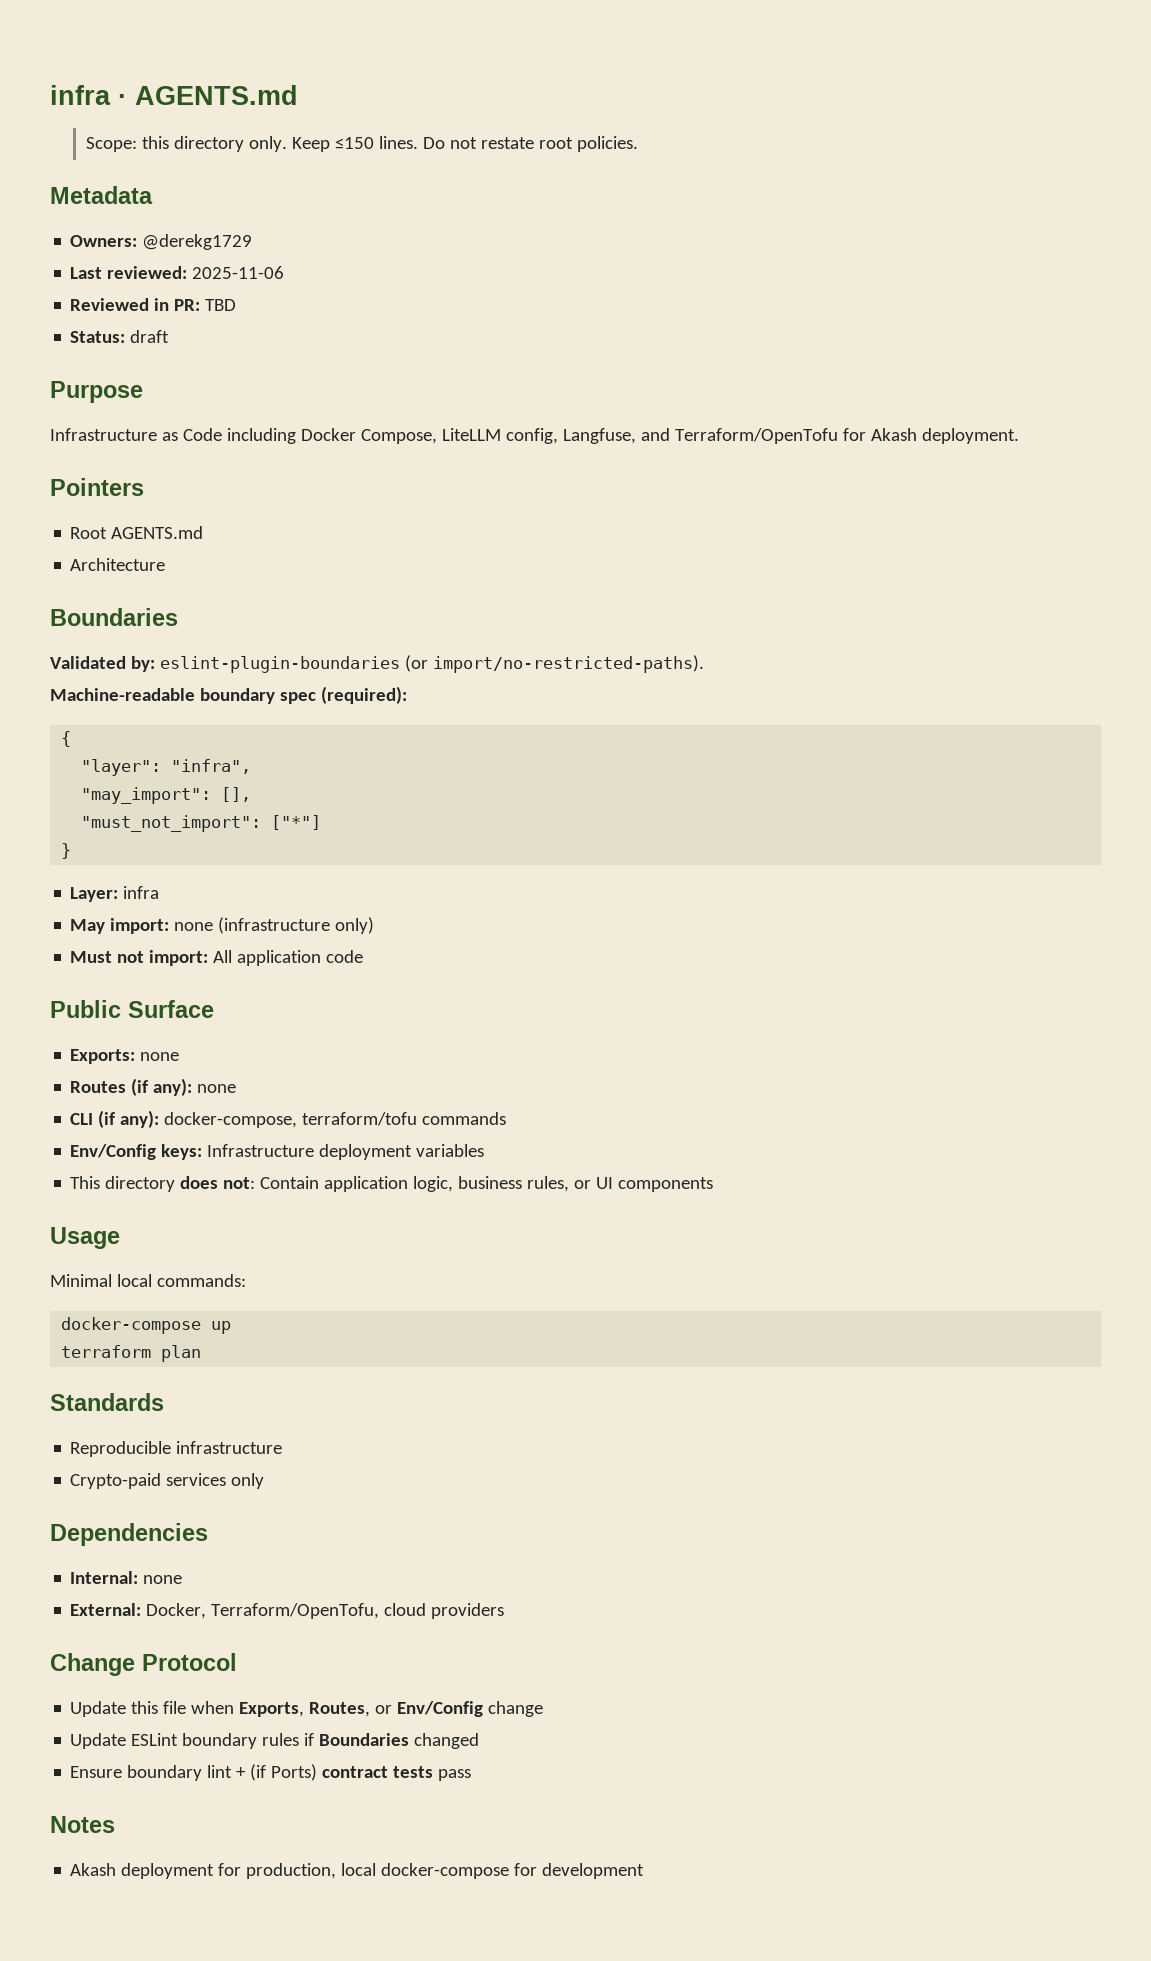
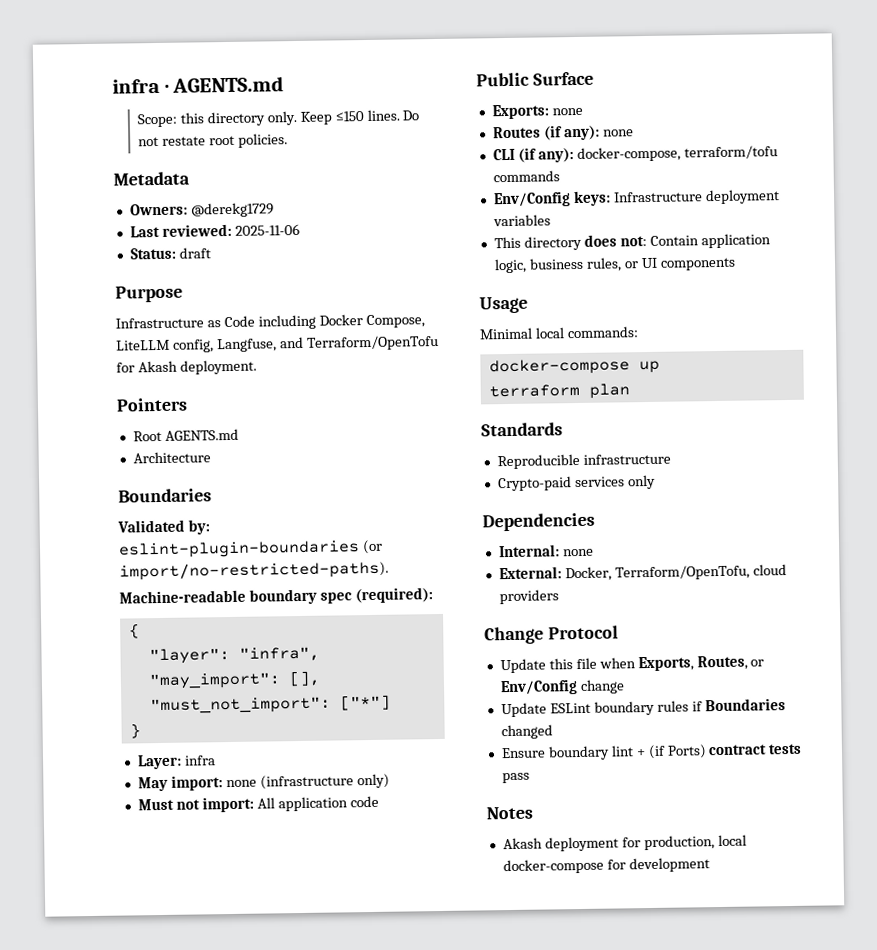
[70,298,237,311] // Reviewed in PR: TBD -> (300, 229) none

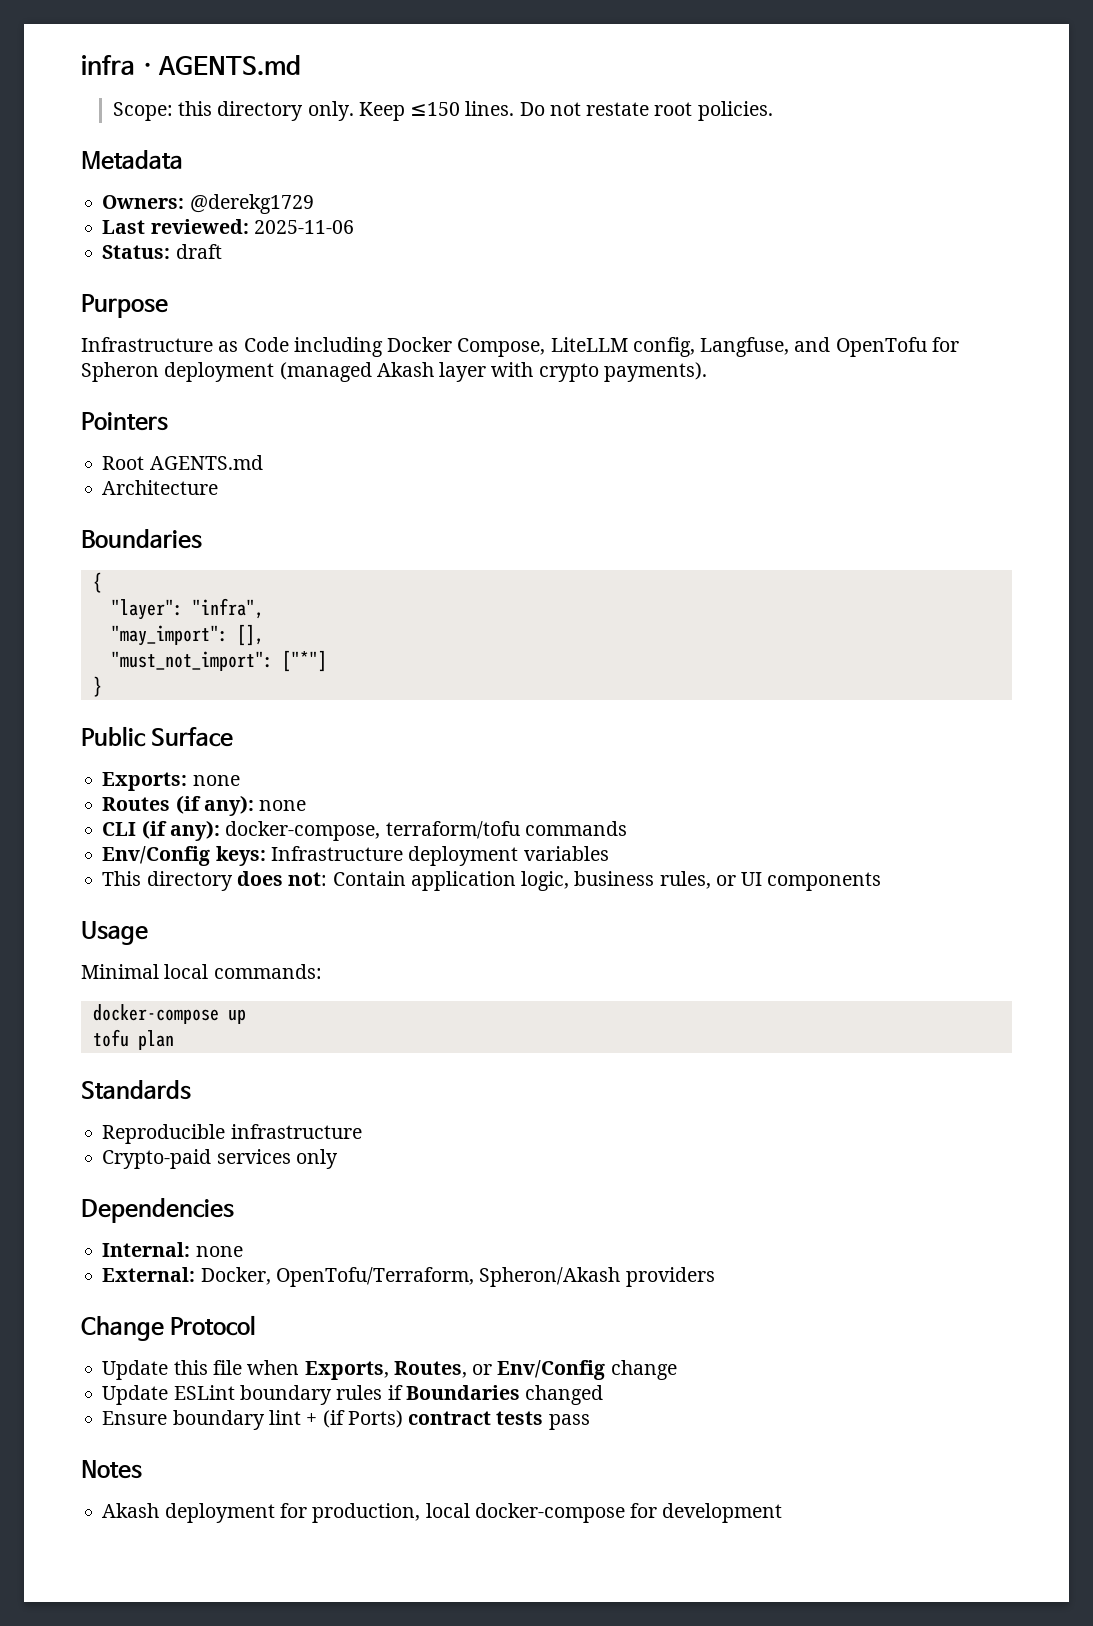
[306,334,439,351] [116,359,257,375] Terraform/OpenTofu for Akash deployment. -> [835,337,959,357] [81,362,707,382] OpenTofu for Spheron deployment (managed Akash layer with crypto payments).
[117,519,210,535] [118,539,383,559] [119,560,389,581] [119,587,433,605] // Validated by: eslint-plugin-boundaries (or import/no-restricted-paths). // Machine-readable boundary spec (required): -> (202, 539) none
[136,754,216,770] [137,773,390,792] [137,795,379,813] // Layer: infra // May import: none (infrastructure only) // Must not import: All application code -> (102, 686) none
[488,383,580,398] terraform -> [92,1029,129,1047] tofu
[614,564,787,581] Terraform/OpenTofu, cloud -> [275,1267,621,1287] OpenTofu/Terraform, Spheron/Akash

